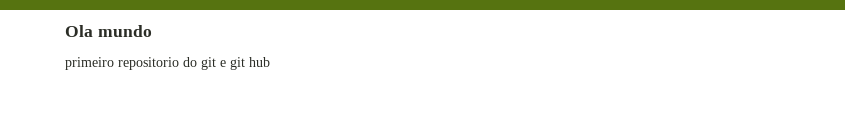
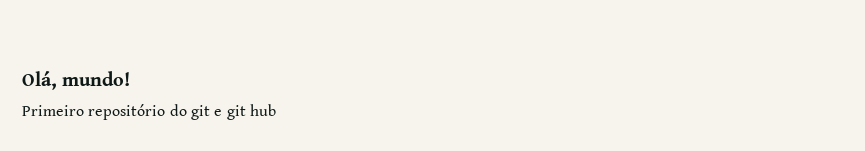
[65,25,152,37] [65,57,179,70] Ola mundo // primeiro repositorio -> [22,71,131,90] [22,104,166,120] Olá, mundo! // Primeiro repositório

